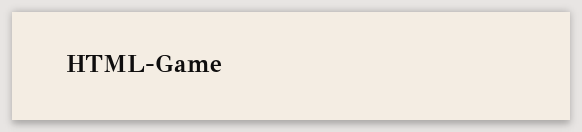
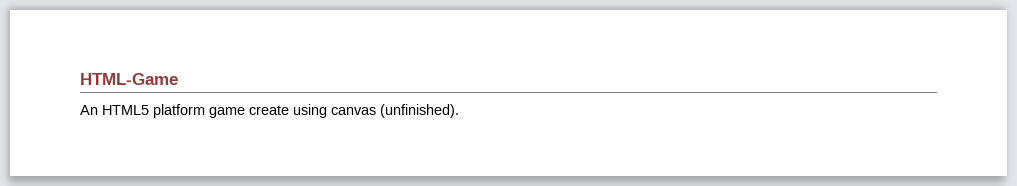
(222, 63) none -> [80,104,459,118] // An HTML5 platform game create using canvas (unfinished).

